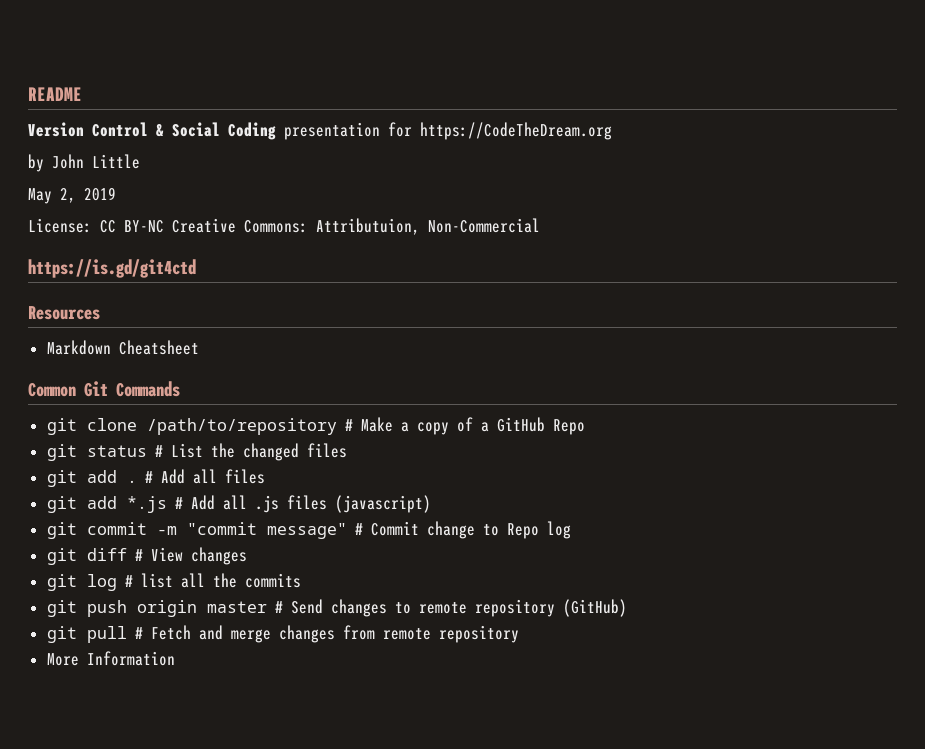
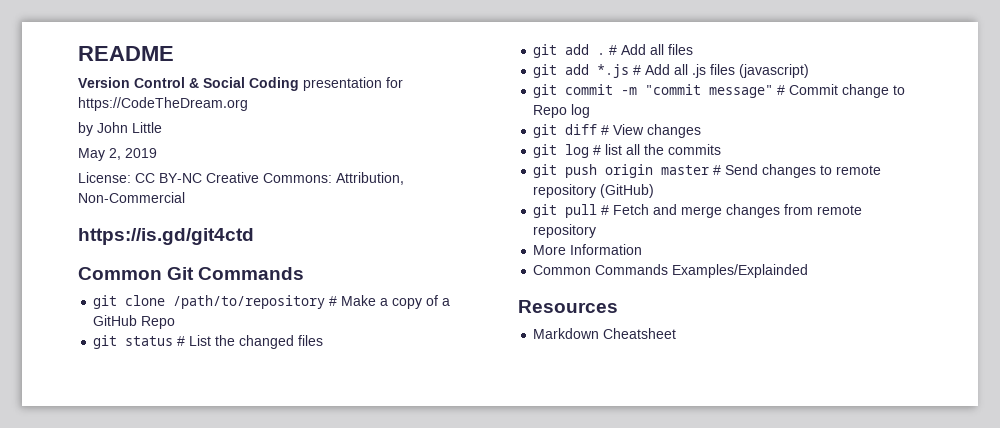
[316,218,420,235] Attributuion, -> [336,172,404,185] Attribution,
[28,306,100,320] [46,340,199,355] // Resources // Markdown Cheatsheet -> (254, 236) none
(175, 658) none -> [533,264,809,278] [518,300,618,313] [533,328,677,339] // Common Commands Examples/Explainded // Resources // Markdown Cheatsheet

